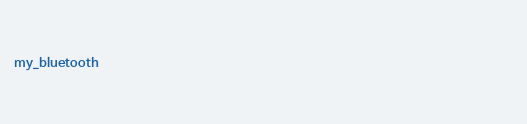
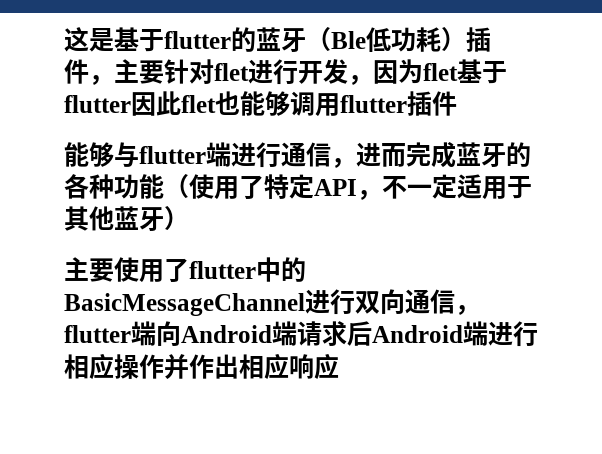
[14,56,99,71] my_bluetooth -> [64,27,491,52] [64,59,507,85] [64,91,457,117] [64,142,531,168] [64,174,532,200] [64,206,189,231] [64,257,306,283] [64,289,480,316] [64,321,538,347] [64,353,339,379] 这是基于flutter的蓝牙（Ble低功耗）插件，主要针对flet进行开发，因为flet基于flutter因此flet也能够调用flutter插件 // 能够与flutter端进行通信，进而完成蓝牙的各种功能（使用了特定API，不一定适用于其他蓝牙） // 主要使用了flutter中的BasicMessageChannel进行双向通信，flutter端向Android端请求后Android端进行相应操作并作出相应响应

